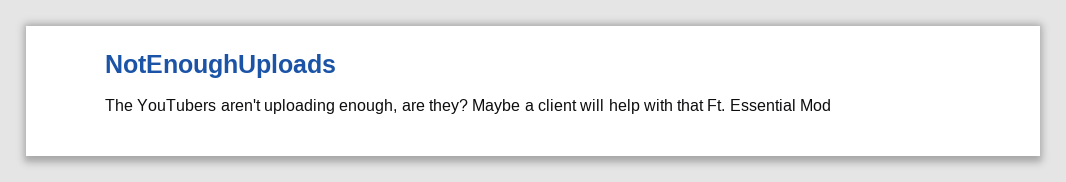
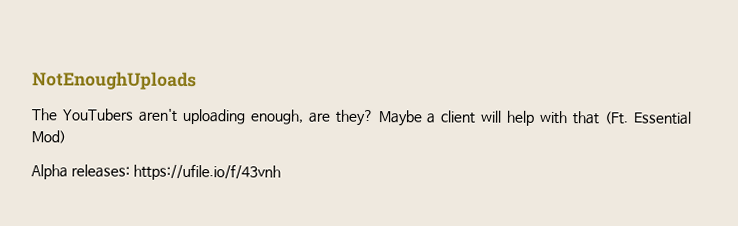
[707,99,832,111] Ft. Essential Mod -> [604,111,692,125] [31,130,66,144] [31,163,281,181] (Ft. Essential Mod) // Alpha releases: https://ufile.io/f/43vnh

